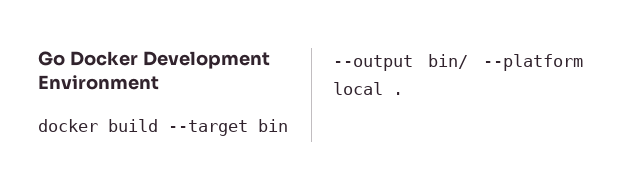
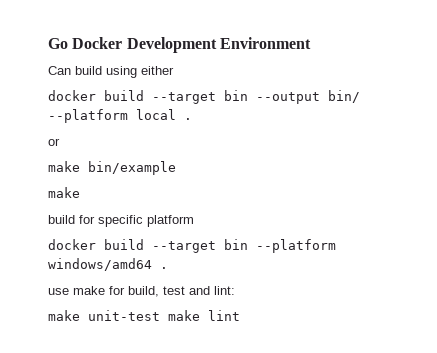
(159, 82) none -> [48,66,174,78] // Can build using either
(403, 93) none -> [48,138,60,146] [48,161,176,175] [48,187,80,198] [48,215,194,227] [48,239,336,253] [48,258,168,271] [48,286,235,297] [48,310,240,321] // or // make bin/example // make // build for specific platform // docker build --target bin --platform windows/amd64 . // use make for build, test and lint: // make unit-test make lint

